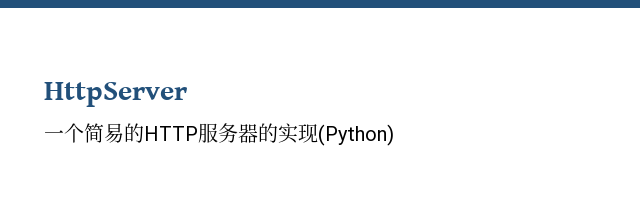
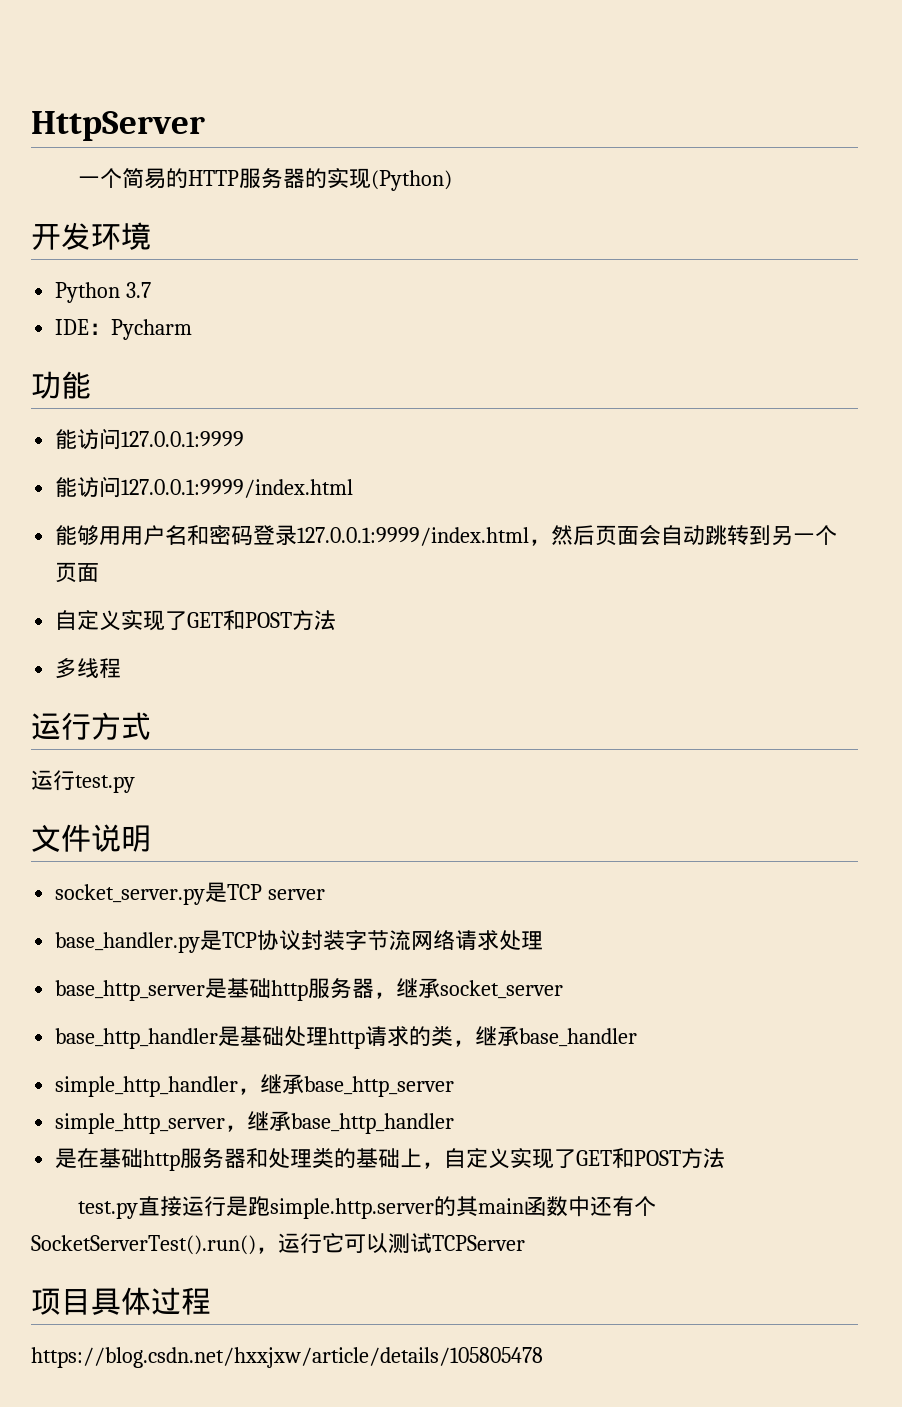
(394, 135) none -> [31,222,151,250] [55,282,152,303] [55,319,193,340] [31,371,91,399] [55,428,245,450] [55,476,354,498] [55,525,838,546] [55,562,100,583] [55,610,337,631] [55,658,122,679] [31,712,151,740] [31,770,135,793] [31,824,151,852] [55,882,326,905] [55,930,544,953] [55,978,564,1001] [55,1026,638,1049] [55,1074,455,1097] [55,1111,455,1134] [55,1148,726,1171] [78,1196,657,1219] [31,1233,525,1255] [31,1287,211,1315] [31,1347,543,1368] // 开发环境 // Python 3.7 // IDE：Pycharm // 功能 // 能访问127.0.0.1:9999 // 能访问127.0.0.1:9999/index.html // 能够用用户名和密码登录127.0.0.1:9999/index.html，然后页面会自动跳转到另一个页面 // 自定义实现了GET和POST方法 // 多线程 // 运行方式 // 运行test.py // 文件说明 // socket_server.py是TCP server // base_handler.py是TCP协议封装字节流网络请求处理 // base_http_server是基础http服务器，继承socket_server // base_http_handler是基础处理http请求的类，继承base_handler // simple_http_handler，继承base_http_server // simple_http_server，继承base_http_handler // 是在基础http服务器和处理类的基础上，自定义实现了GET和POST方法 // test.py直接运行是跑simple.http.server的其main函数中还有个SocketServerTest().run()，运行它可以测试TCPServer // 项目具体过程 // https://blog.csdn.net/hxxjxw/article/details/105805478

